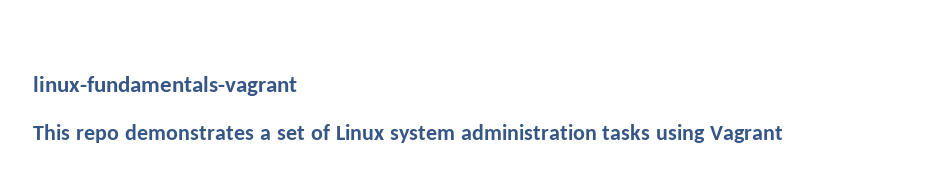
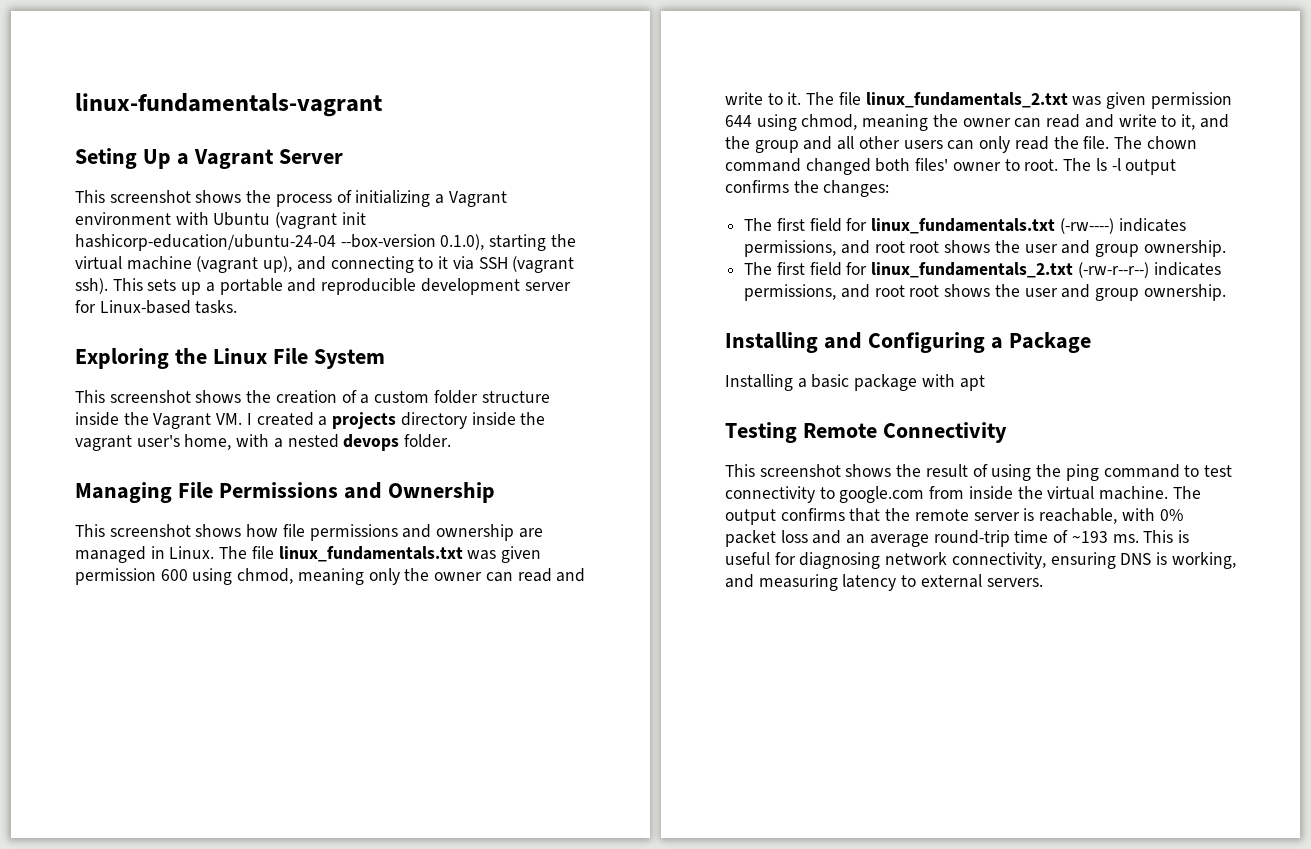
[33,124,784,143] This repo demonstrates a set of Linux system administration tasks using Vagrant -> [75,148,343,169] [75,190,507,207] [75,212,366,229] [75,234,576,251] [75,256,575,273] [75,278,571,295] [75,300,238,314] [75,348,385,369] [75,390,550,404] [75,412,546,429] [75,434,452,451] [75,482,495,503] [75,524,543,541] [75,546,542,563] [75,568,586,585] [725,92,1232,109] [725,114,1229,131] [725,136,1197,153] [725,158,1177,175] [725,180,890,197] [744,218,1186,234] [744,240,1226,257] [744,262,1221,278] [744,284,1226,301] [725,332,1091,353] [725,374,985,391] [725,422,1007,443] [725,464,1232,481] [725,486,1201,503] [725,508,1183,525] [725,530,1189,547] [725,552,1236,569] [725,574,1043,591] Seting Up a Vagrant Server // This screenshot shows the process of initializing a Vagrant environment with Ubuntu (vagrant init hashicorp-education/ubuntu-24-04 --box-version 0.1.0), starting the virtual machine (vagrant up), and connecting to it via SSH (vagrant ssh). This sets up a portable and reproducible development server for Linux-based tasks. // Exploring the Linux File System // This screenshot shows the creation of a custom folder structure inside the Vagrant VM. I created a projects directory inside the vagrant user's home, with a nested devops folder. // Managing File Permissions and Ownership // This screenshot shows how file permissions and ownership are managed in Linux. The file linux_fundamentals.txt was given permission 600 using chmod, meaning only the owner can read and write to it. The file linux_fundamentals_2.txt was given permission 644 using chmod, meaning the owner can read and write to it, and the group and all other users can only read the file. The chown command changed both files' owner to root. The ls -l output confirms the changes: // The first field for linux_fundamentals.txt (-rw----) indicates permissions, and root root shows the user and group ownership. // The first field for linux_fundamentals_2.txt (-rw-r--r--) indicates permissions, and root root shows the user and group ownership. // Installing and Configuring a Package // Installing a basic package with apt // Testing Remote Connectivity // This screenshot shows the result of using the ping command to test connectivity to google.com from inside the virtual machine. The output confirms that the remote server is reachable, with 0% packet loss and an average round-trip time of ~193 ms. This is useful for diagnosing network connectivity, ensuring DNS is working, and measuring latency to external servers.

